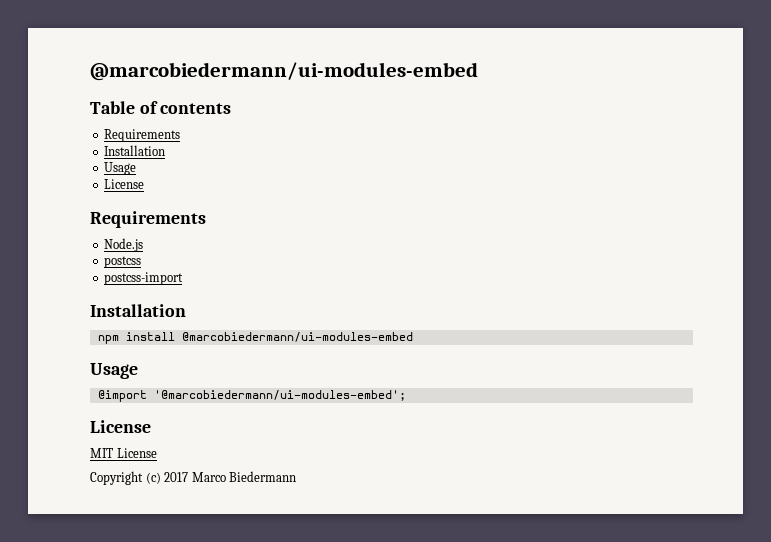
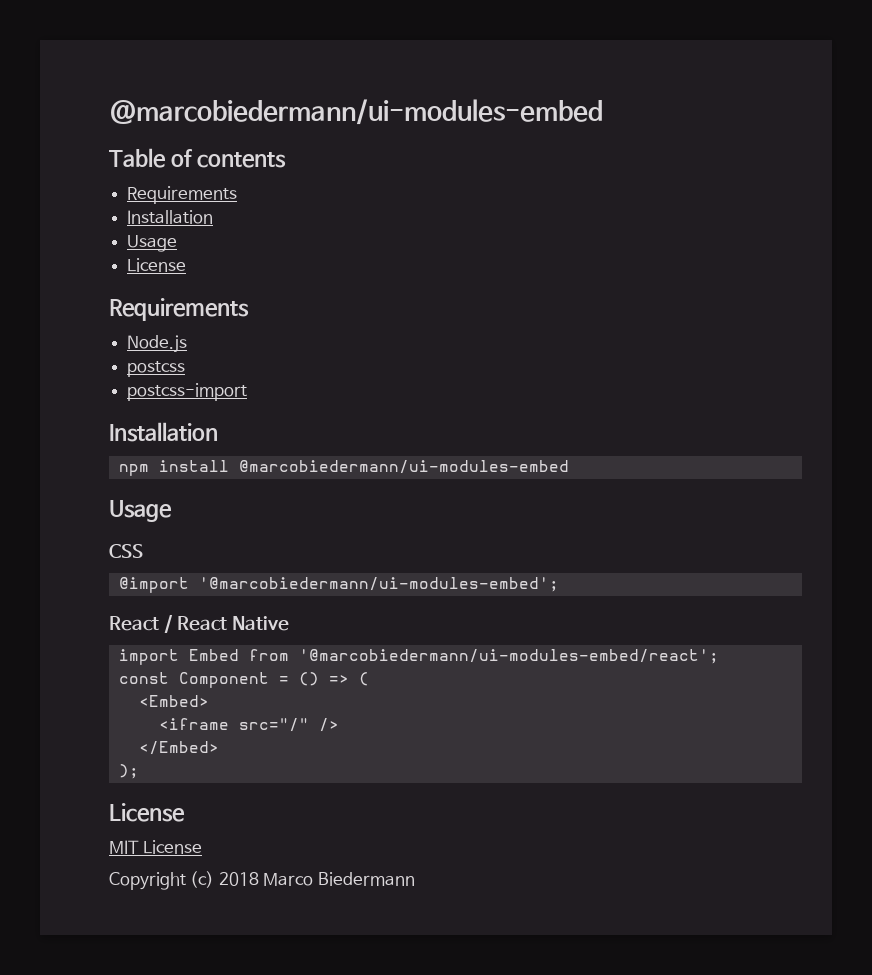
(138, 371) none -> [109,544,143,558] // CSS
(406, 395) none -> [109,614,290,633] [118,649,719,665] [118,672,369,688] [138,695,209,707] [158,718,339,732] [138,741,219,755] [118,764,139,779] // React / React Native // import Embed from '@marcobiedermann/ui-modules-embed/react'; // const Component = () => ( // <Embed> // <iframe src="/" /> // </Embed> // );
[164,472,189,482] 2017 -> [218,872,259,886] 2018

